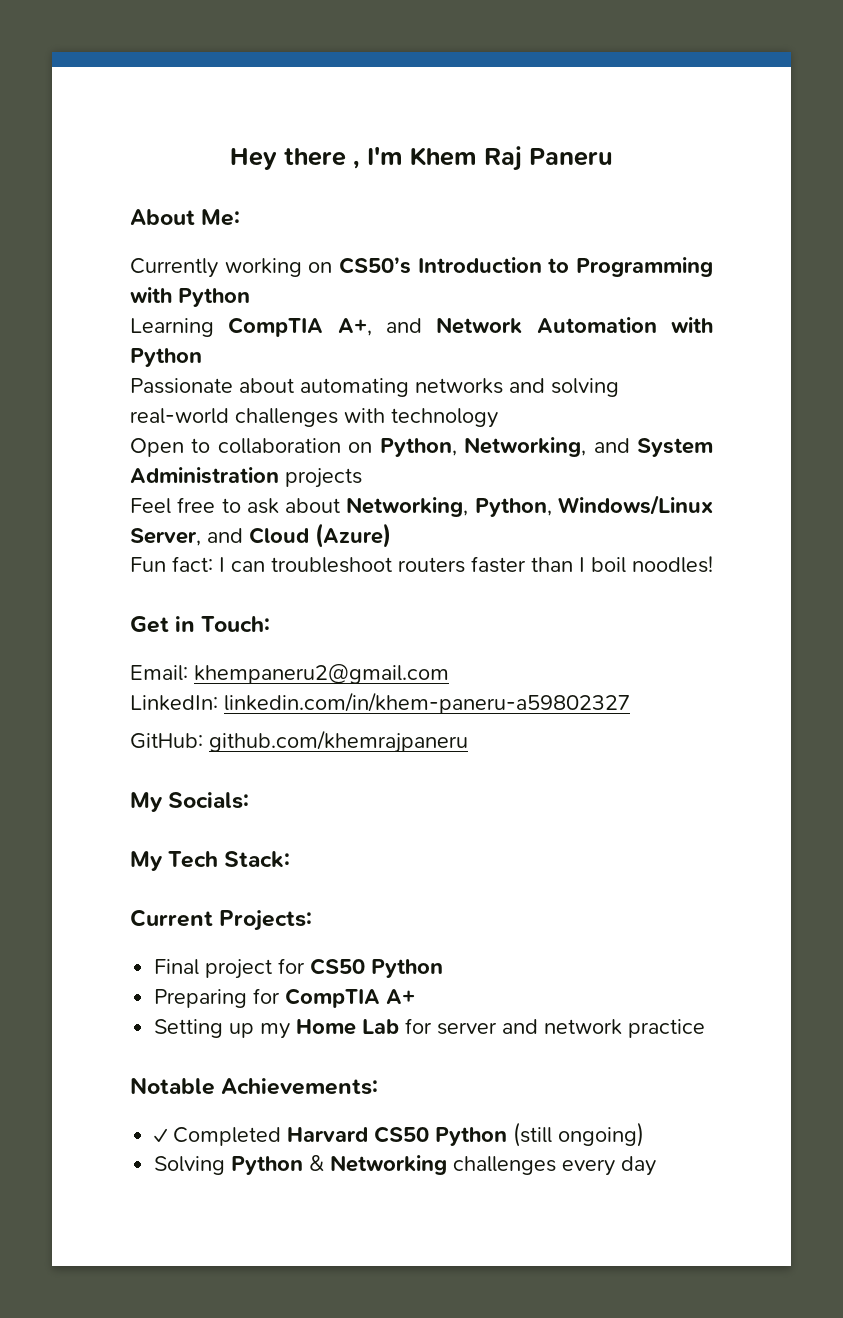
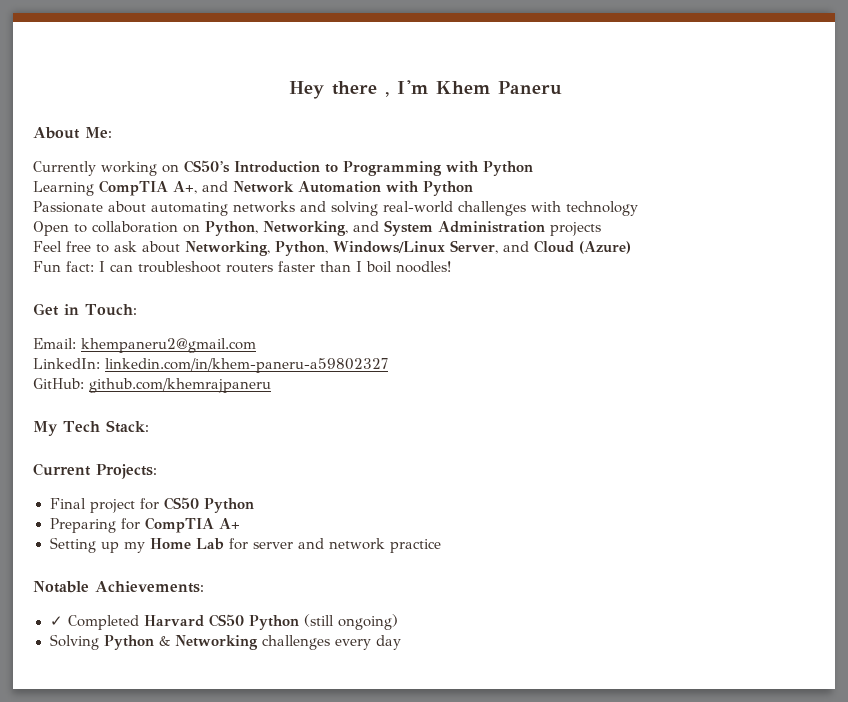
[484,146,522,171] Raj -> (490, 87) none
[130,792,250,812] // My Socials: -> (271, 385) none

